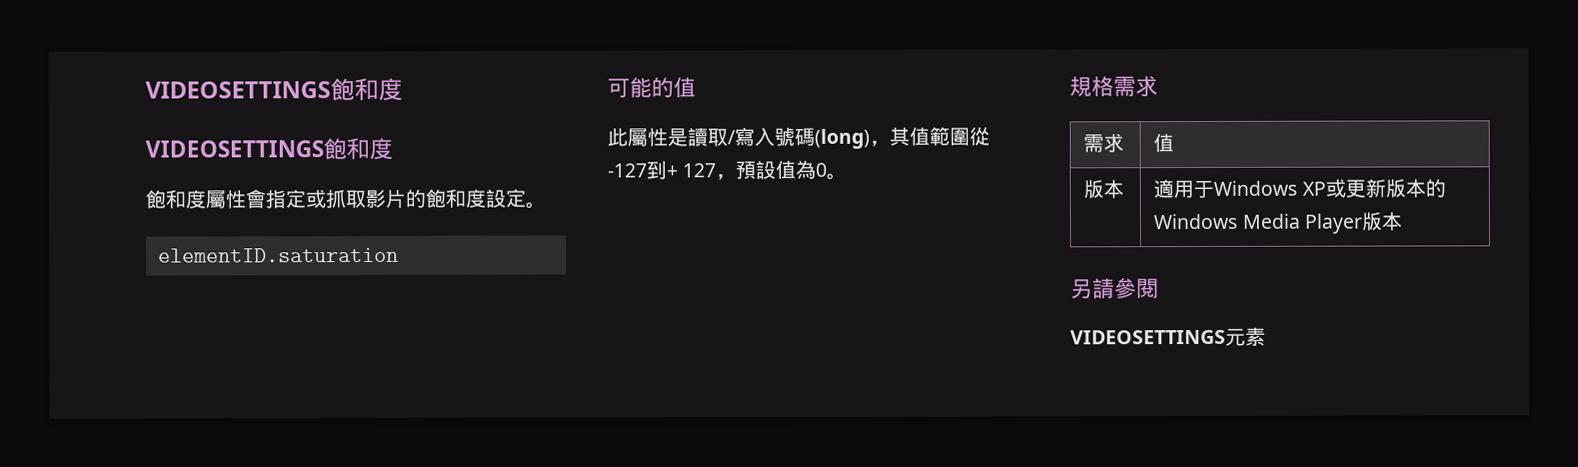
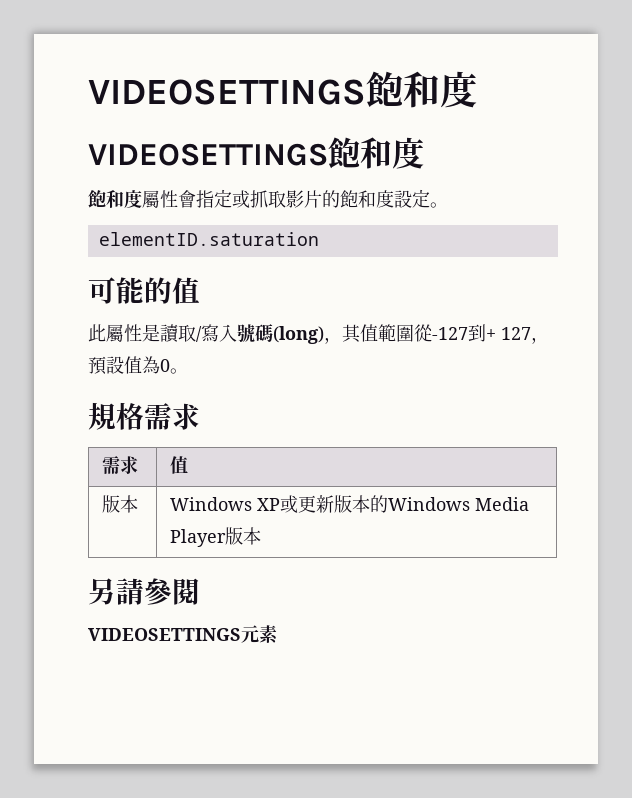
[1153,179,1215,199] 適用于 -> (139, 504) none

